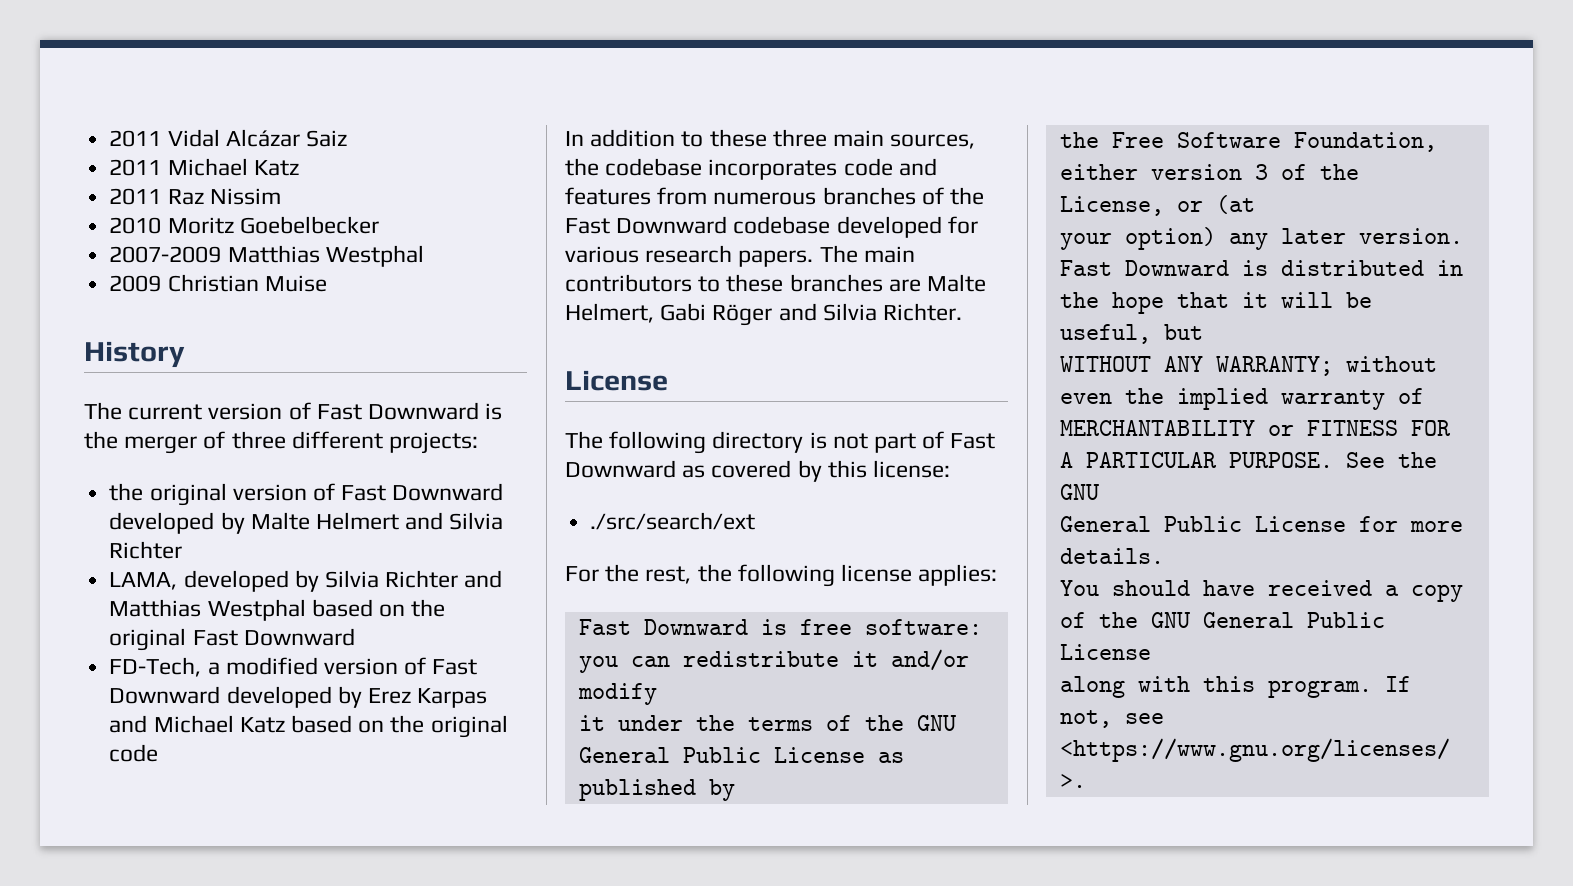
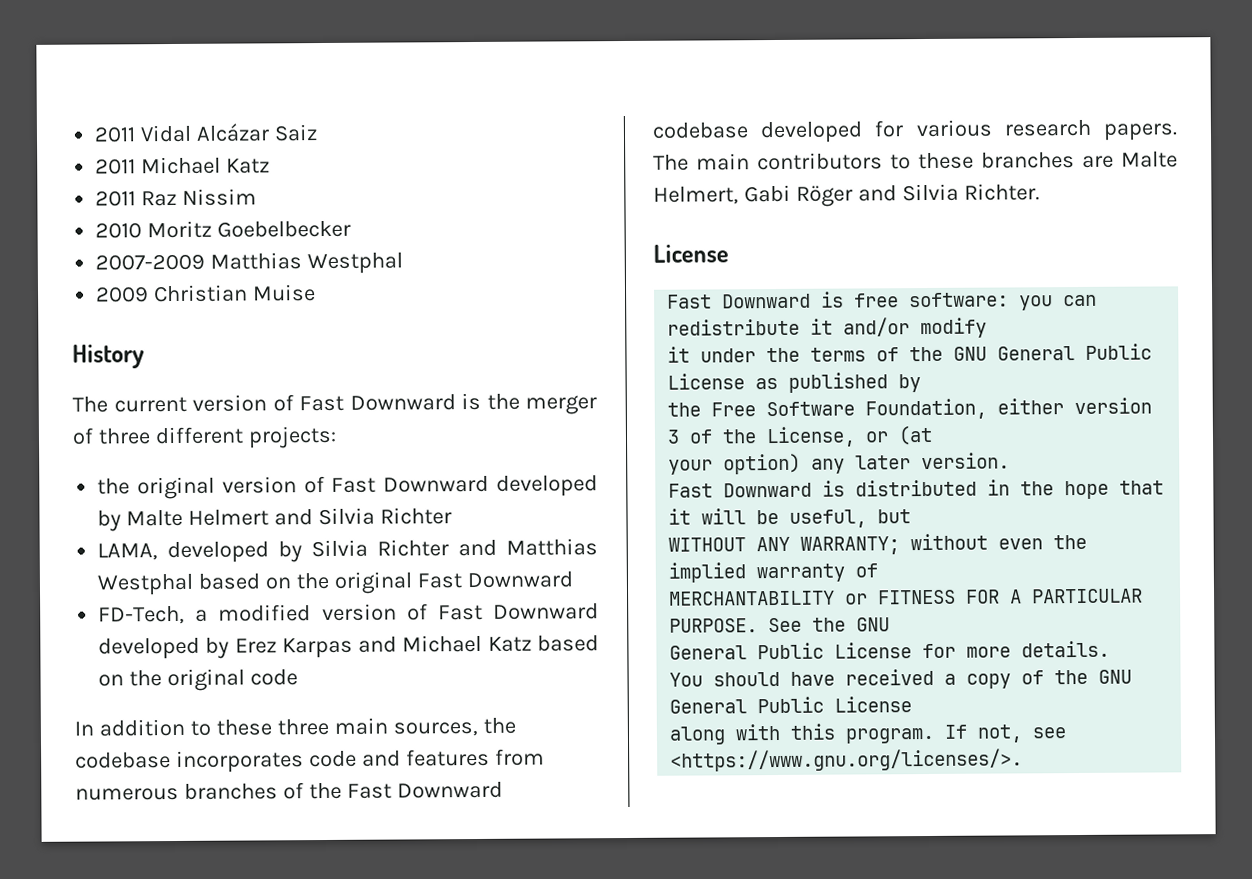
[565,431,996,454] [565,460,951,482] [590,512,756,530] [565,564,998,587] // The following directory is not part of Fast Downward as covered by this license: // ./src/search/ext // For the rest, the following license applies: -> (729, 253) none

